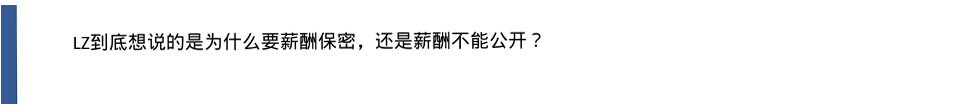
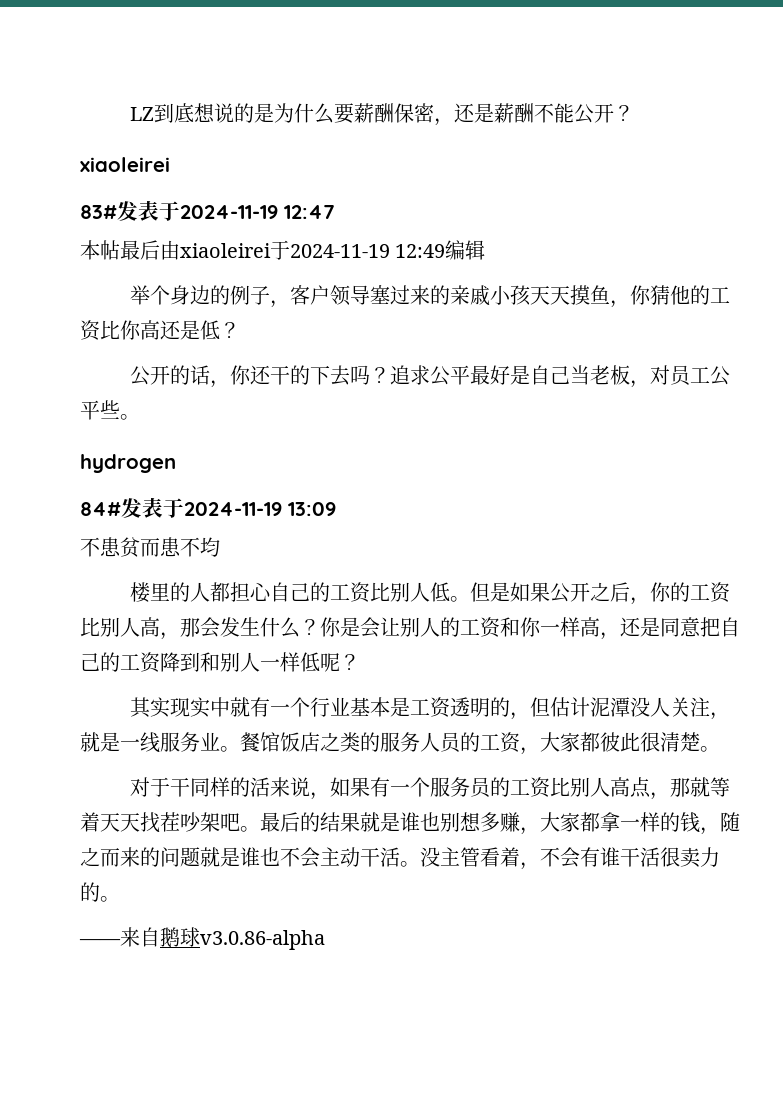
(546, 40) none -> [80,157,170,172] [80,200,335,221] [80,240,486,260] [130,285,731,308] [80,320,240,341] [130,365,731,388] [80,400,140,420] [80,454,176,473] [80,497,336,518] [80,537,220,557] [130,582,732,605] [80,617,740,640] [80,652,360,673] [130,697,731,720] [80,732,720,755] [130,777,731,800] [80,812,740,835] [80,847,720,870] [80,882,120,902] [79,927,325,950] // xiaoleirei // 83#发表于2024-11-19 12:47 // 本帖最后由xiaoleirei于2024-11-19 12:49编辑 // 举个身边的例子，客户领导塞过来的亲戚小孩天天摸鱼，你猜他的工资比你高还是低？ // 公开的话，你还干的下去吗？追求公平最好是自己当老板，对员工公平些。 // hydrogen // 84#发表于2024-11-19 13:09 // 不患贫而患不均 // 楼里的人都担心自己的工资比别人低。但是如果公开之后，你的工资比别人高，那会发生什么？你是会让别人的工资和你一样高，还是同意把自己的工资降到和别人一样低呢？ // 其实现实中就有一个行业基本是工资透明的，但估计泥潭没人关注，就是一线服务业。餐馆饭店之类的服务人员的工资，大家都彼此很清楚。 // 对于干同样的活来说，如果有一个服务员的工资比别人高点，那就等着天天找茬吵架吧。最后的结果就是谁也别想多赚，大家都拿一样的钱，随之而来的问题就是谁也不会主动干活。没主管看着，不会有谁干活很卖力的。 // ——来自鹅球v3.0.86-alpha

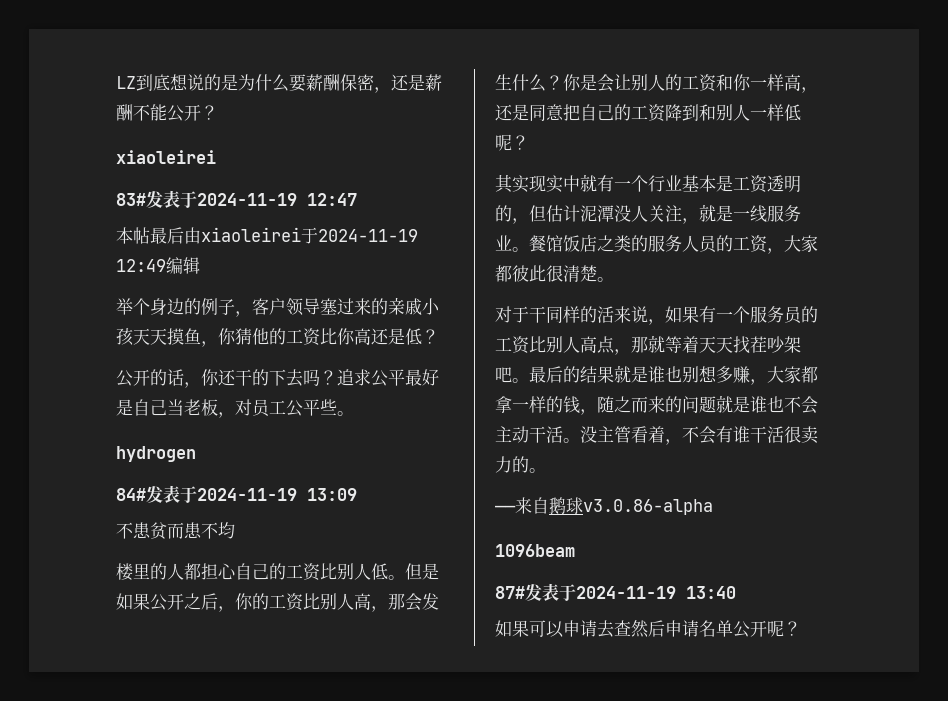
(325, 940) none -> [495,544,575,557] [495,583,736,601] [495,620,801,638] // 1096beam // 87#发表于2024-11-19 13:40 // 如果可以申请去查然后申请名单公开呢？

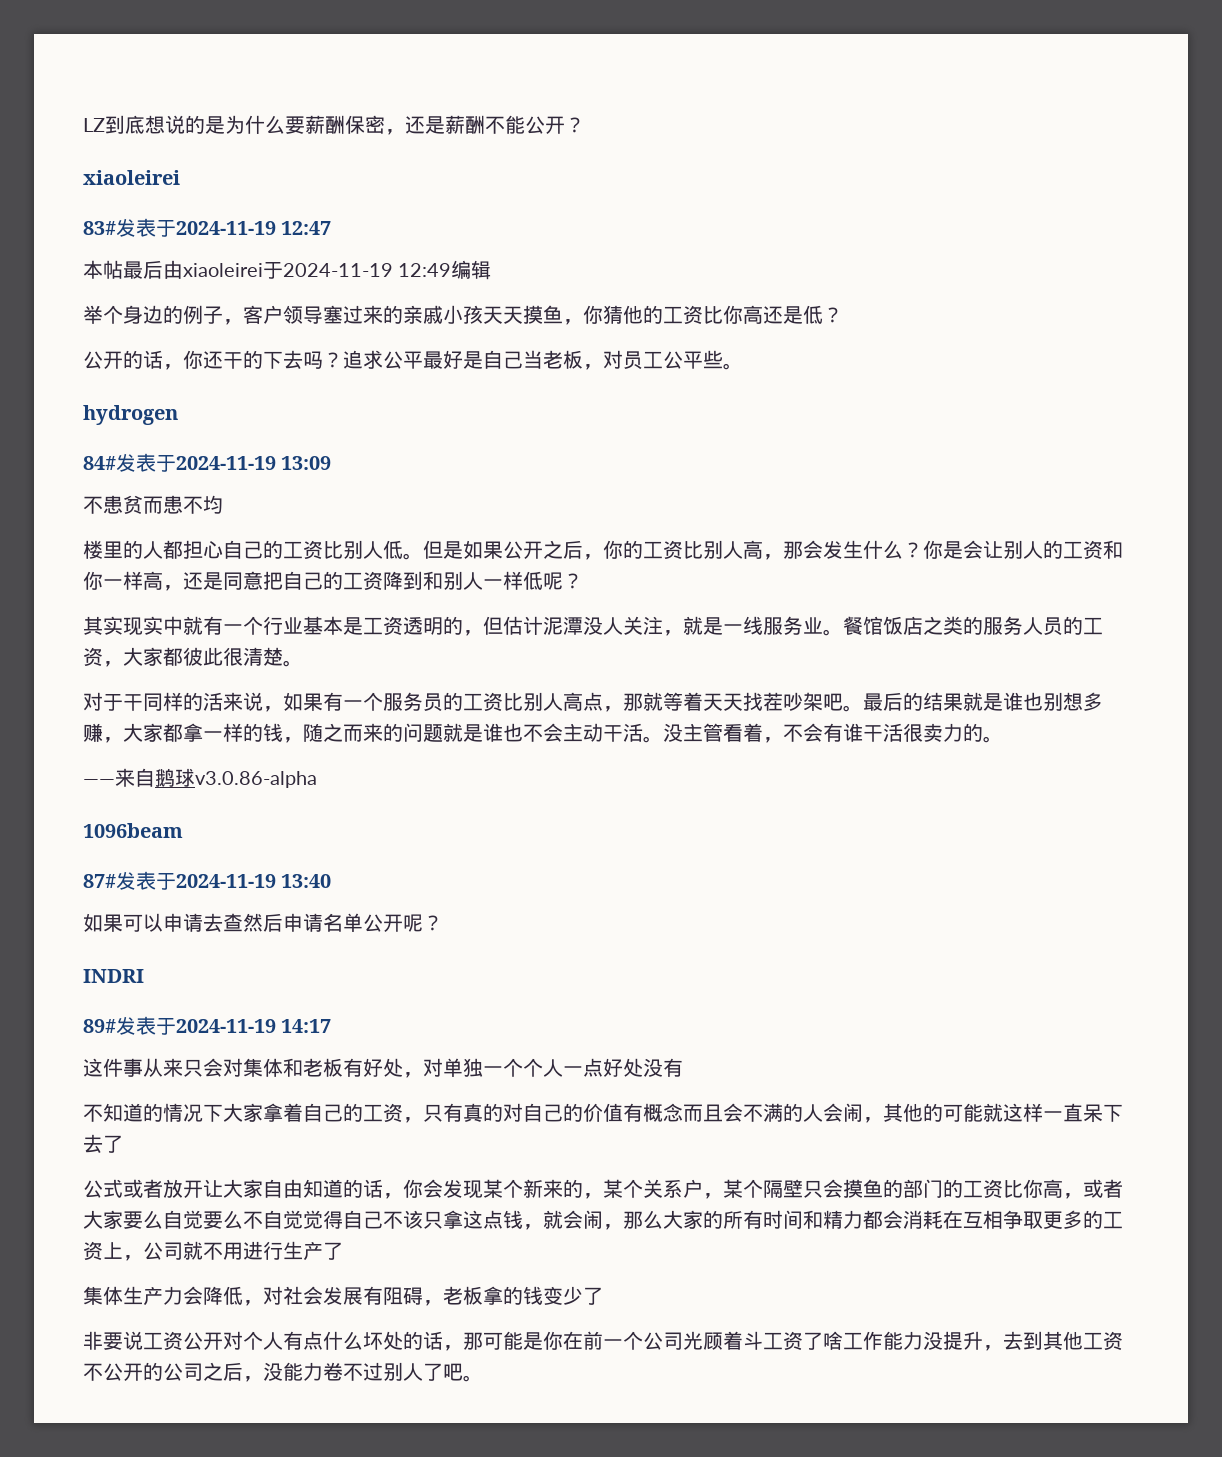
(801, 628) none -> [83,969,144,983] [83,1016,332,1035] [83,1058,683,1078] [83,1103,1123,1123] [83,1134,123,1153] [83,1179,1123,1199] [83,1210,1123,1230] [83,1241,343,1261] [83,1286,603,1306] [83,1331,1123,1351] [83,1362,483,1382] // INDRI // 89#发表于2024-11-19 14:17 // 这件事从来只会对集体和老板有好处，对单独一个个人一点好处没有 // 不知道的情况下大家拿着自己的工资，只有真的对自己的价值有概念而且会不满的人会闹，其他的可能就这样一直呆下去了 // 公式或者放开让大家自由知道的话，你会发现某个新来的，某个关系户，某个隔壁只会摸鱼的部门的工资比你高，或者大家要么自觉要么不自觉觉得自己不该只拿这点钱，就会闹，那么大家的所有时间和精力都会消耗在互相争取更多的工资上，公司就不用进行生产了 // 集体生产力会降低，对社会发展有阻碍，老板拿的钱变少了 // 非要说工资公开对个人有点什么坏处的话，那可能是你在前一个公司光顾着斗工资了啥工作能力没提升，去到其他工资不公开的公司之后，没能力卷不过别人了吧。

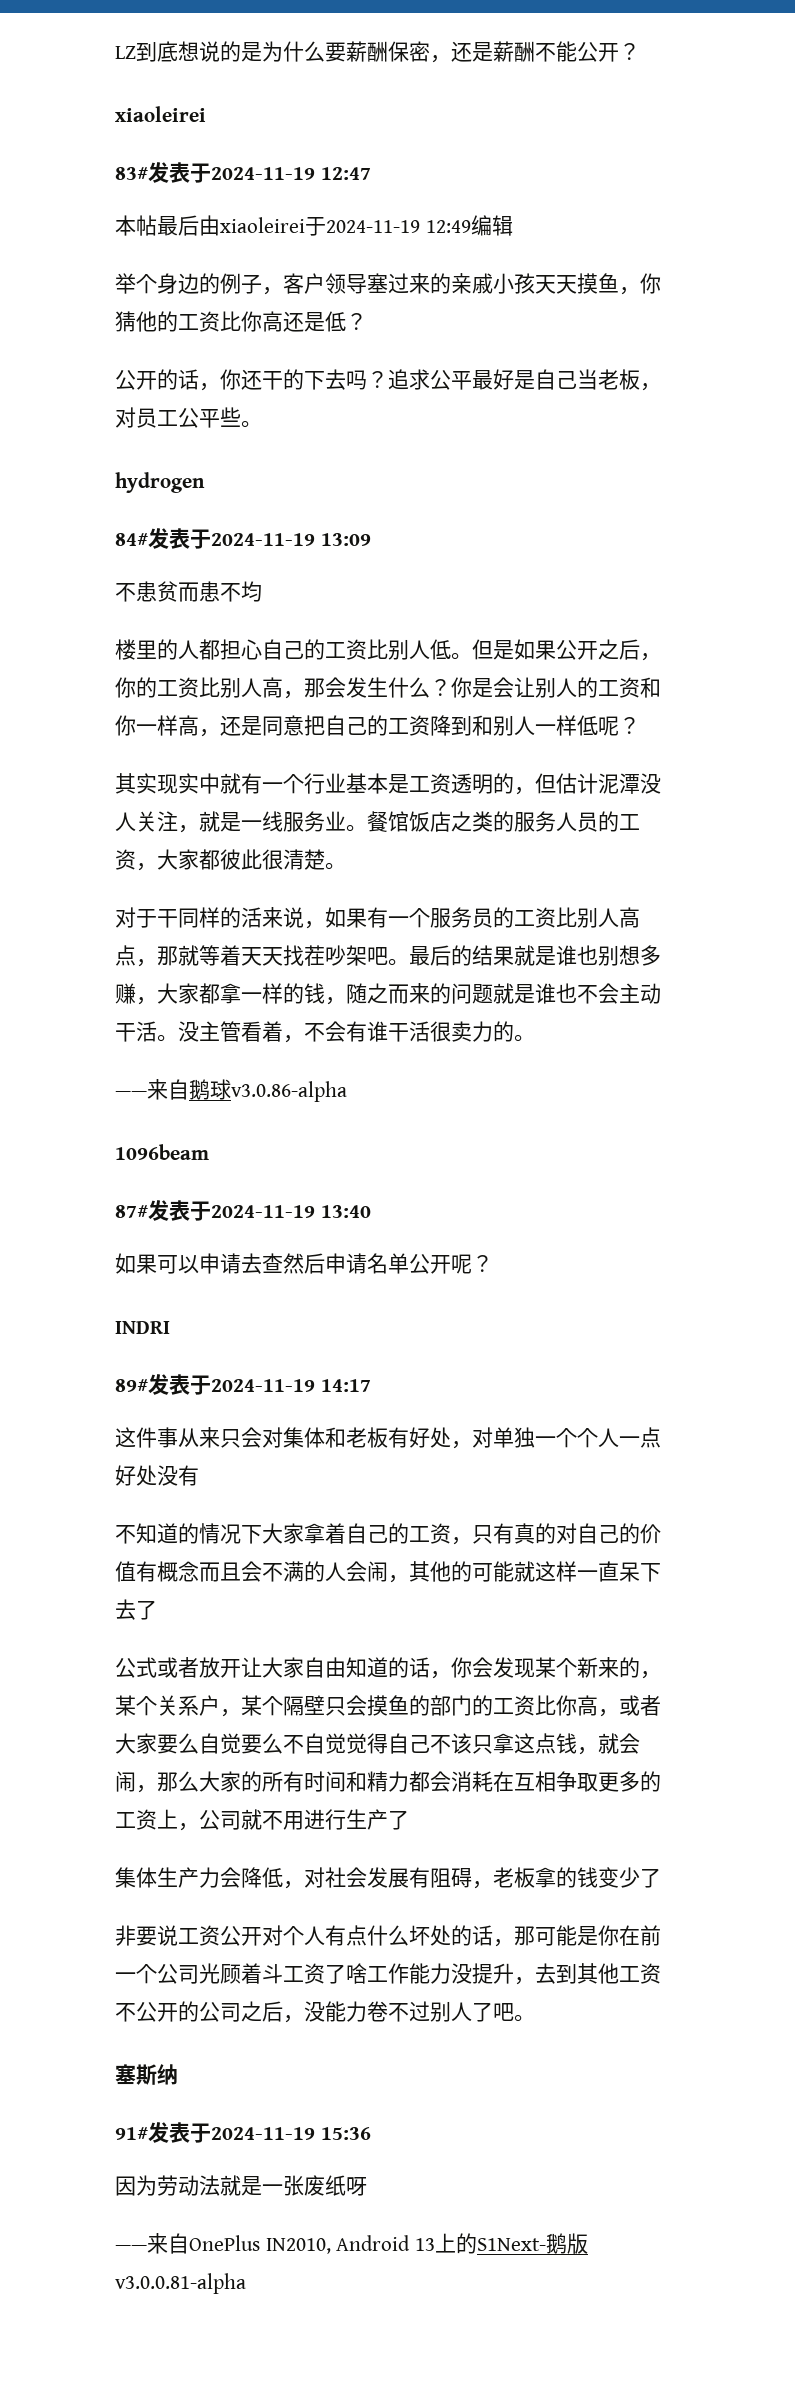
(483, 1378) none -> [115,2064,178,2085] [115,2122,371,2143] [115,2175,367,2196] [115,2233,589,2254] [115,2273,246,2294] // 塞斯纳 // 91#发表于2024-11-19 15:36 // 因为劳动法就是一张废纸呀 // ——来自OnePlus IN2010, Android 13上的S1Next-鹅版v3.0.0.81-alpha

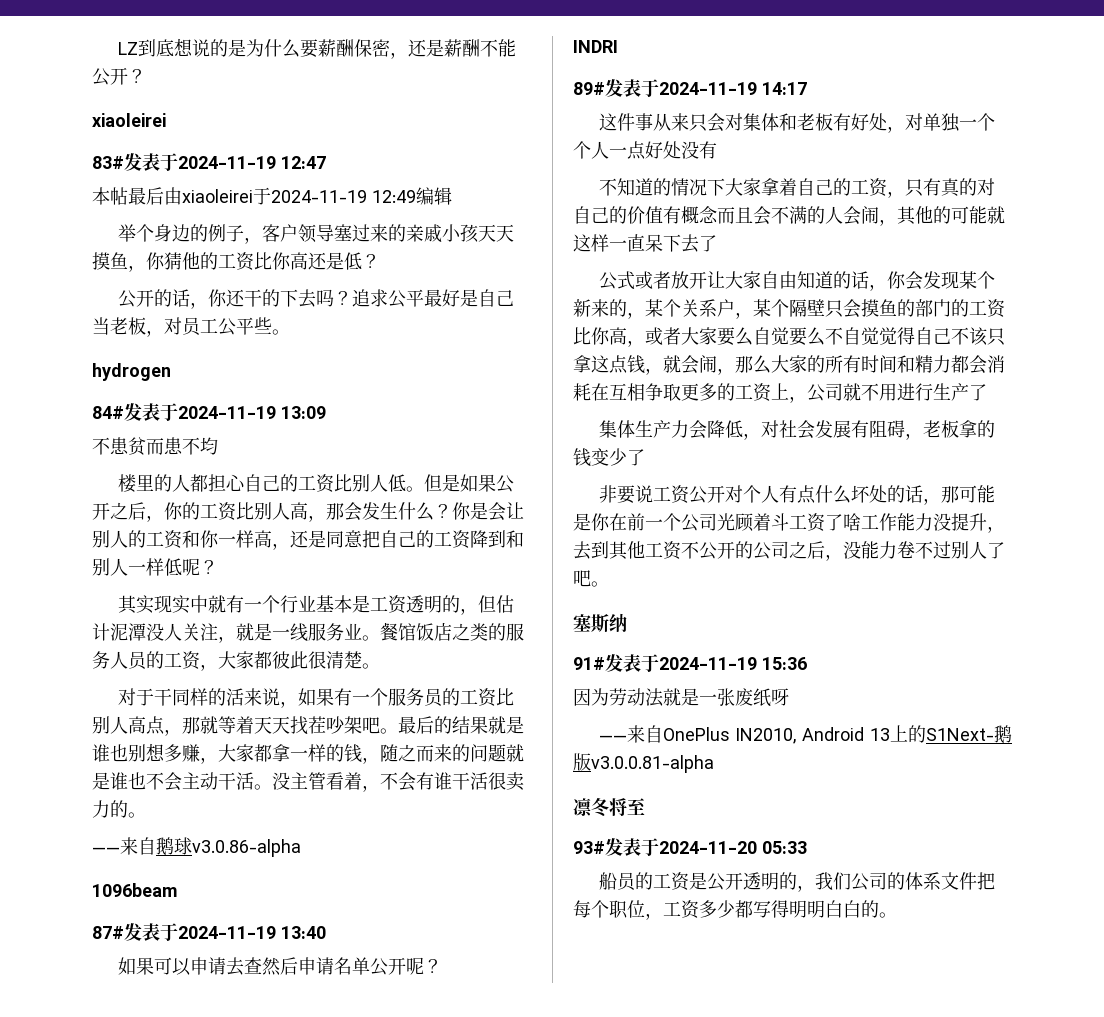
(246, 2283) none -> [573,797,645,817] [573,838,807,856] [598,872,995,892] [573,900,897,920] // 凛冬将至 // 93#发表于2024-11-20 05:33 // 船员的工资是公开透明的，我们公司的体系文件把每个职位，工资多少都写得明明白白的。

